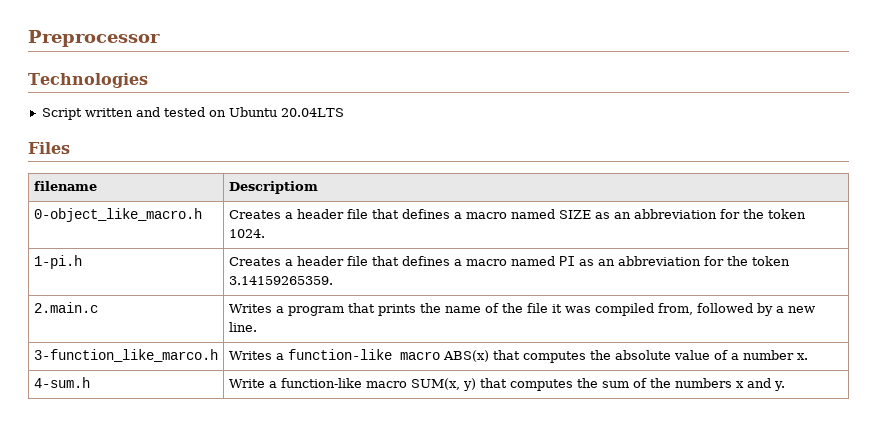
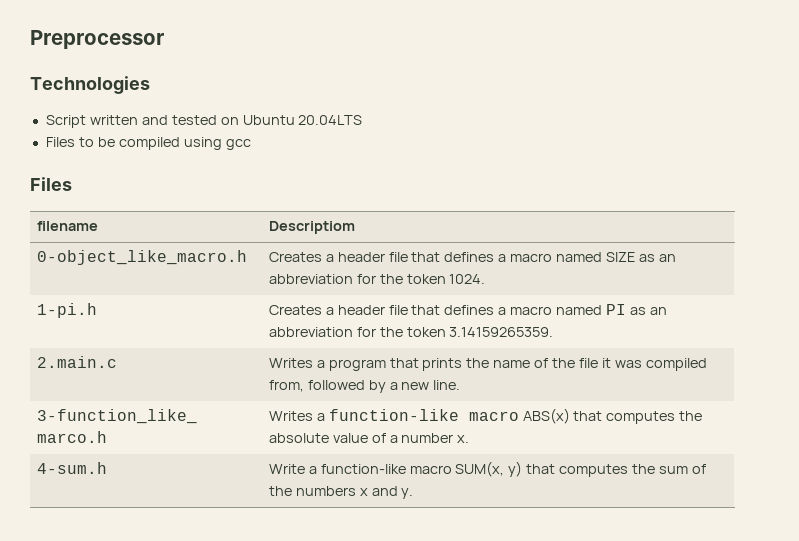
(344, 112) none -> [45,137,251,150] // Files to be compiled using gcc

